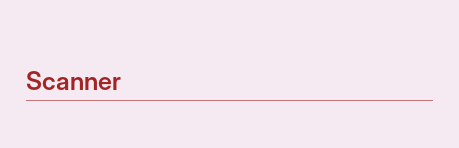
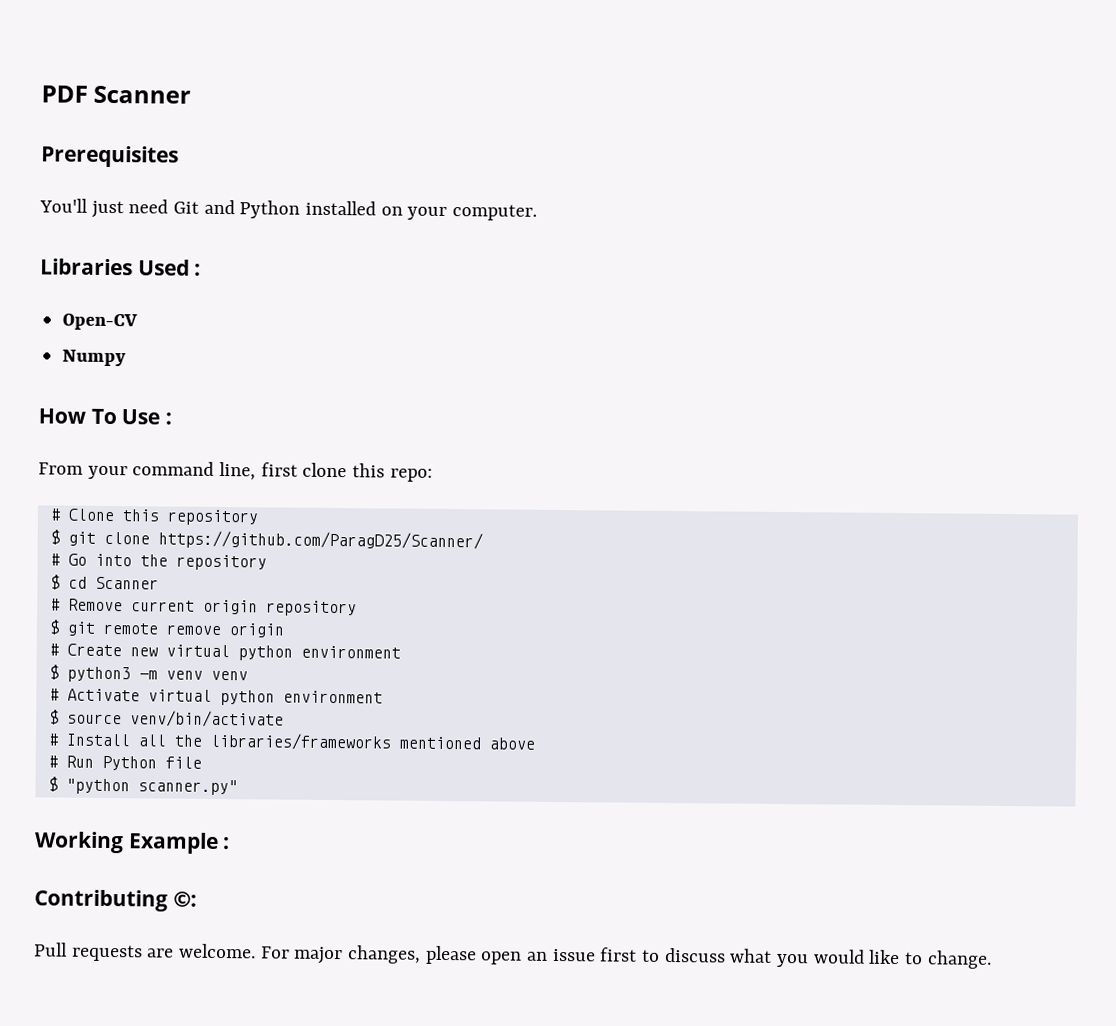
[26,71,121,90] Scanner -> [41,85,192,104] [41,145,179,168] [39,198,538,221] [40,258,202,276] [62,313,139,331] [62,349,127,367] [38,408,172,425] [38,461,433,482] [49,508,259,526] [49,529,483,551] [49,553,267,571] [49,574,159,590] [49,598,357,617] [48,619,285,638] [48,643,401,661] [48,664,248,683] [48,688,383,706] [48,709,284,728] [47,732,535,751] [47,755,202,771] [47,776,238,796] [34,831,231,854] [34,889,197,912] [34,942,992,969] PDF Scanner // Prerequisites // You'll just need Git and Python installed on your computer. // Libraries Used : // Open-CV // Numpy // How To Use : // From your command line, first clone this repo: // # Clone this repository // $ git clone https://github.com/ParagD25/Scanner/ // # Go into the repository // $ cd Scanner // # Remove current origin repository // $ git remote remove origin // # Create new virtual python environment // $ python3 -m venv venv // # Activate virtual python environment // $ source venv/bin/activate // # Install all the libraries/frameworks mentioned above // # Run Python file // $ "python scanner.py" // Working Example : // Contributing ©: // Pull requests are welcome. For major changes, please open an issue first to discuss what you would like to change.

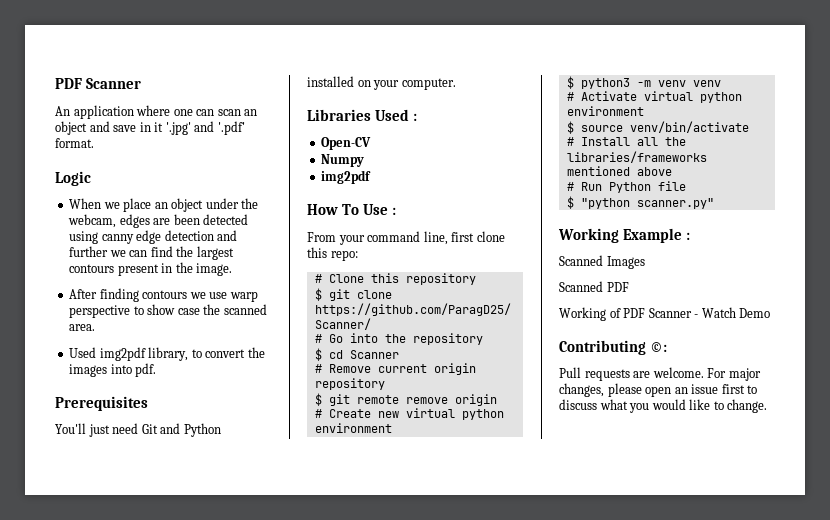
[41,85,192,104] PDF Scanner -> [55,78,142,89] [55,105,258,119] [55,121,245,135] [55,138,94,148] [55,171,91,186] [69,198,259,212] [68,214,249,228] [69,230,238,244] [69,246,234,260] [69,262,233,276] [69,288,258,302] [69,304,267,318] [69,324,96,331] [69,347,265,361] [69,363,157,377] PDF Scanner // An application where one can scan an object and save in it '.jpg' and '.pdf' format. // Logic // When we place an object under the webcam, edges are been detected using canny edge detection and further we can find the largest contours present in the image. // After finding contours we use warp perspective to show case the scanned area. // Used img2pdf library, to convert the images into pdf.
(127, 358) none -> [321,170,372,184] // img2pdf
(231, 843) none -> [559,255,645,269] [559,281,629,292] [559,307,771,321] // Scanned Images // Scanned PDF // Working of PDF Scanner - Watch Demo

